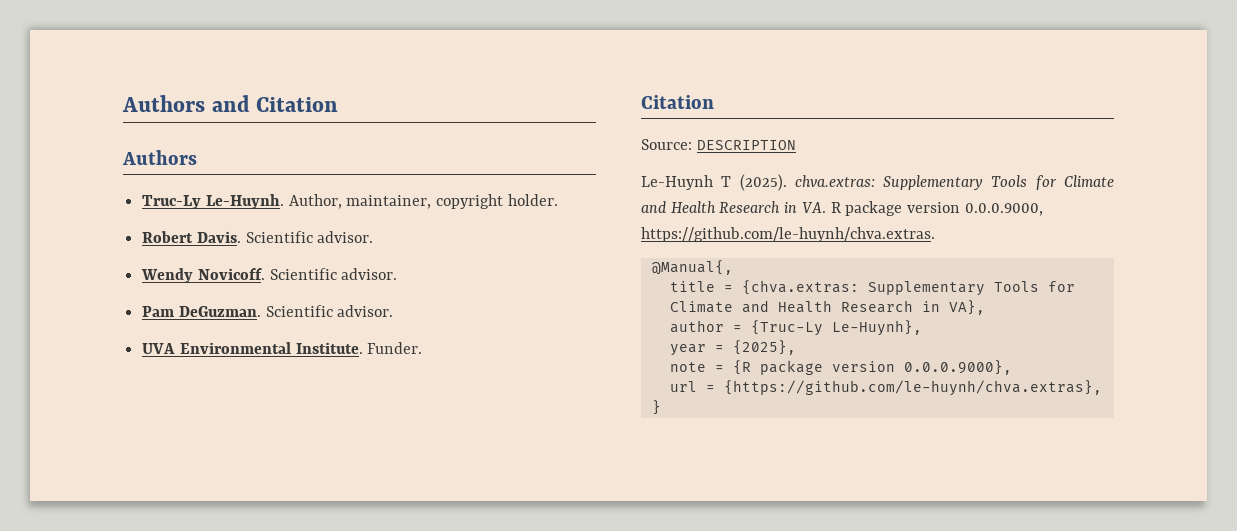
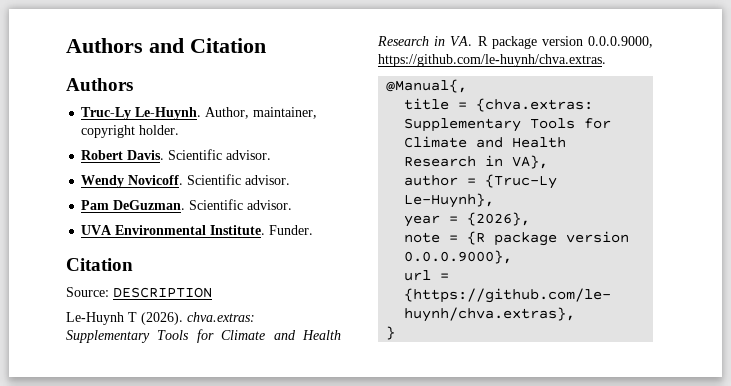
[739,174,787,191] (2025). -> [141,312,183,325] (2026).
[732,340,796,355] {2025}, -> [467,212,531,226] {2026},

